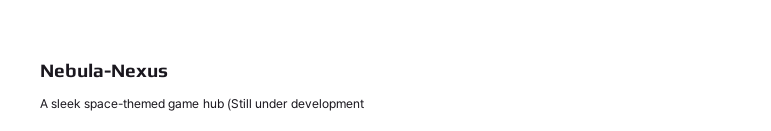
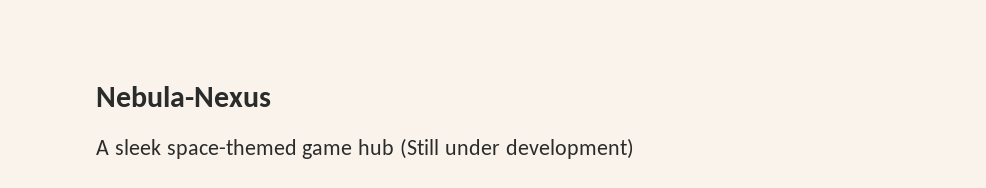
[290,99,364,111] development -> [505,138,634,159] development)

